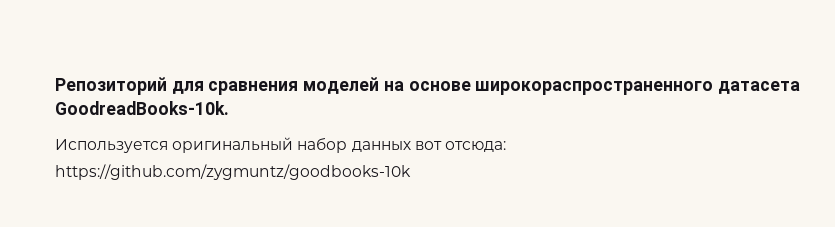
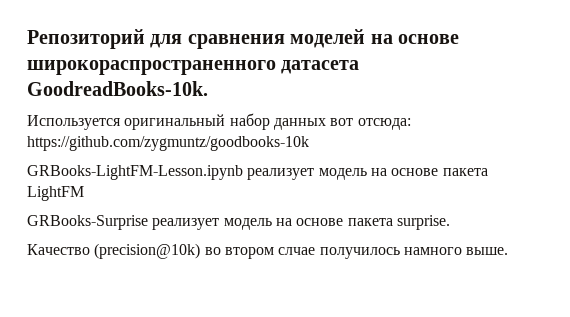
(411, 172) none -> [27,165,488,180] [27,186,84,201] [27,215,450,230] [27,243,509,259] // GRBooks-LightFM-Lesson.ipynb реализует модель на основе пакета LightFM // GRBooks-Surprise реализует модель на основе пакета surprise. // Качество (precision@10k) во втором слчае получилось намного выше.

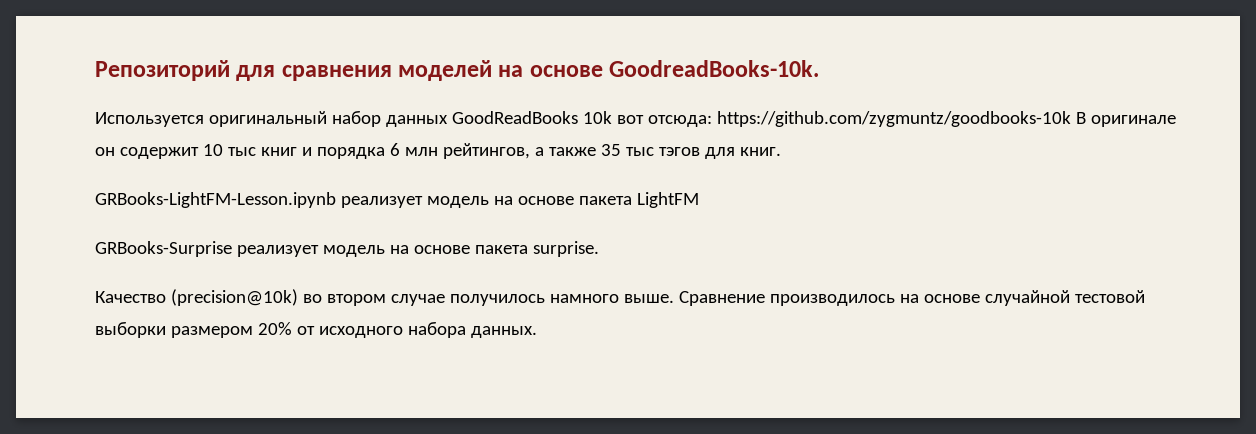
[27,60,360,75] широкораспространенного датасета -> (603, 71) none
(326, 124) none -> [451,111,612,124] GoodReadBooks 10k
(309, 143) none -> [1075,112,1176,127] [95,143,781,159] В оригинале он содержит 10 тыс книг и порядка 6 млн рейтингов, а также 35 тыс тэгов для книг.
[278,247,316,255] слчае -> [390,294,445,306] случае
(509, 251) none -> [678,290,1145,306] [95,322,537,338] Сравнение производилось на основе случайной тестовой выборки размером 20% от исходного набора данных.

